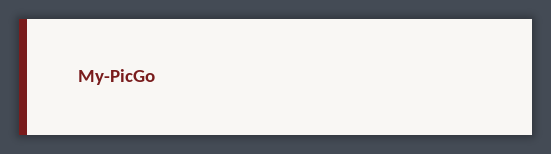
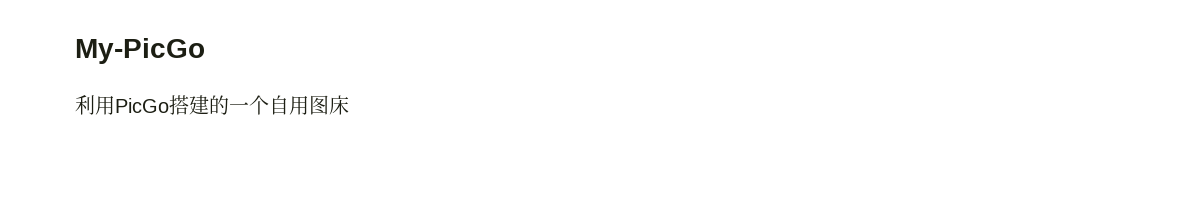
(155, 77) none -> [75,95,349,115] // 利用PicGo搭建的一个自用图床

